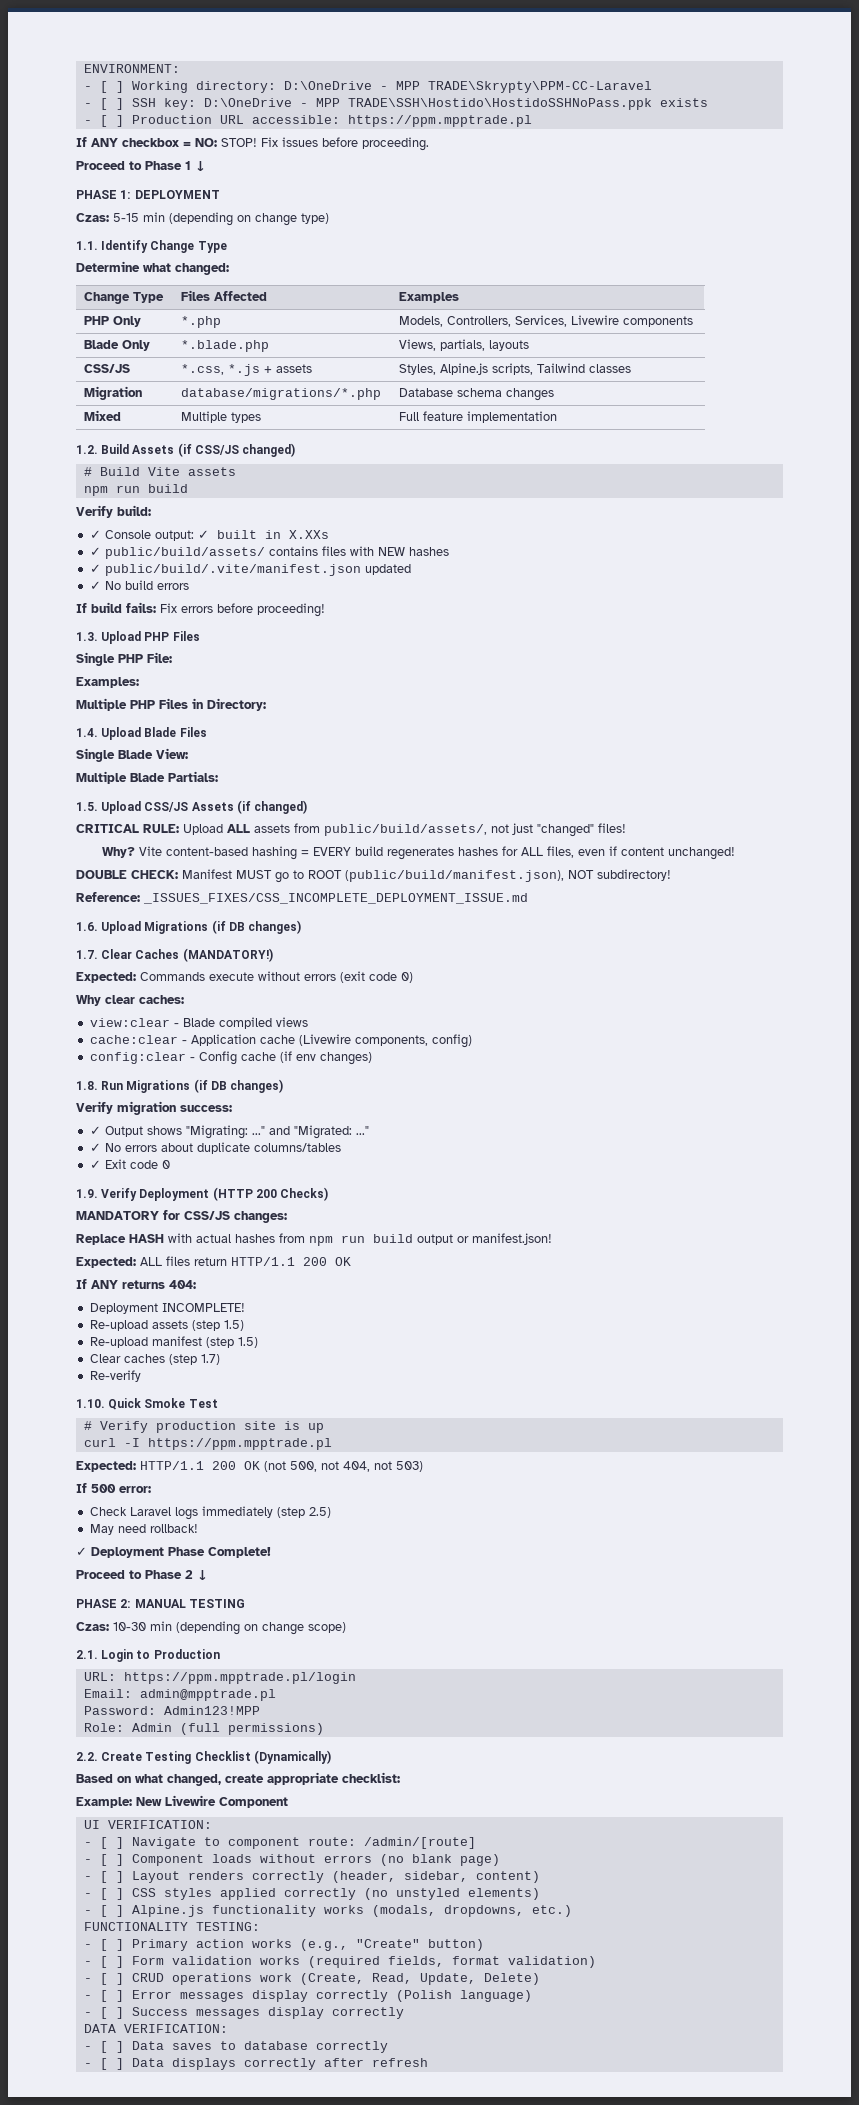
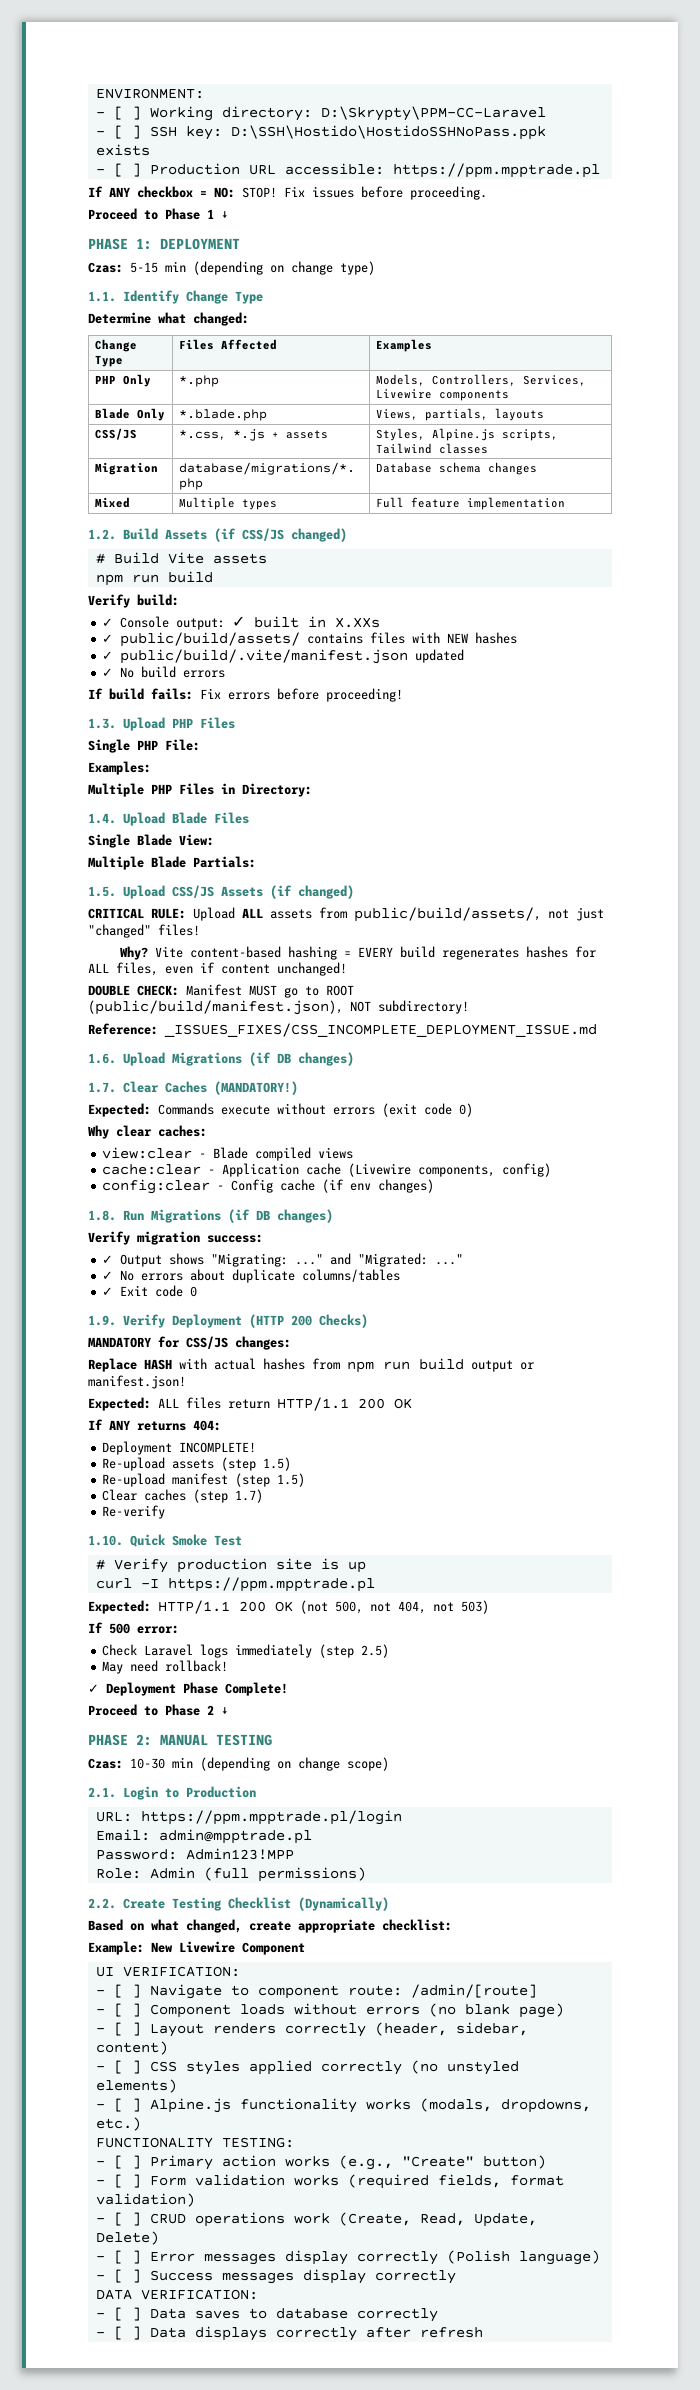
[283,81,652,93] D:\OneDrive - MPP TRADE\Skrypty\PPM-CC-Laravel -> [320,106,546,121] D:\Skrypty\PPM-CC-Laravel
[203,98,652,110] D:\OneDrive - MPP TRADE\SSH\Hostido\HostidoSSHNoPass.ppk -> [230,125,546,140] D:\SSH\Hostido\HostidoSSHNoPass.ppk

